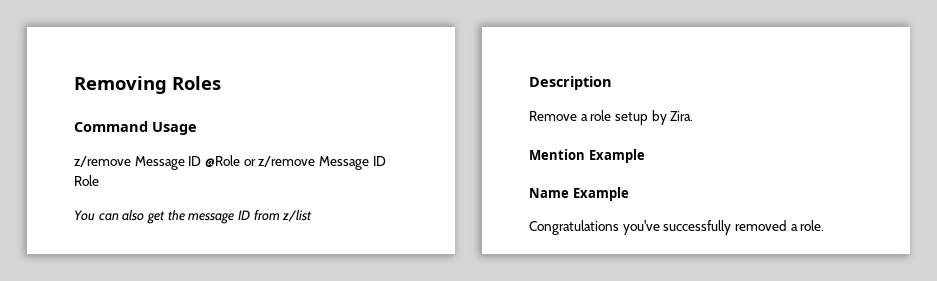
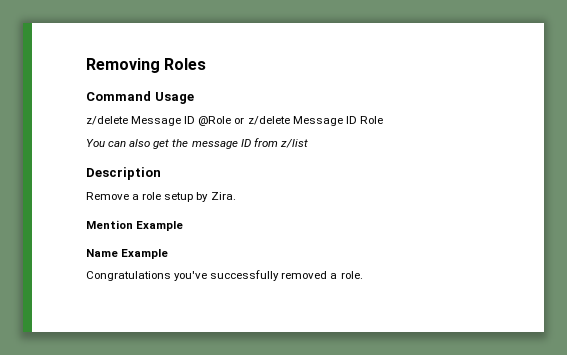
[74,156,131,167] z/remove -> [86,116,128,125] z/delete
[258,156,316,167] z/remove -> [247,116,290,125] z/delete

